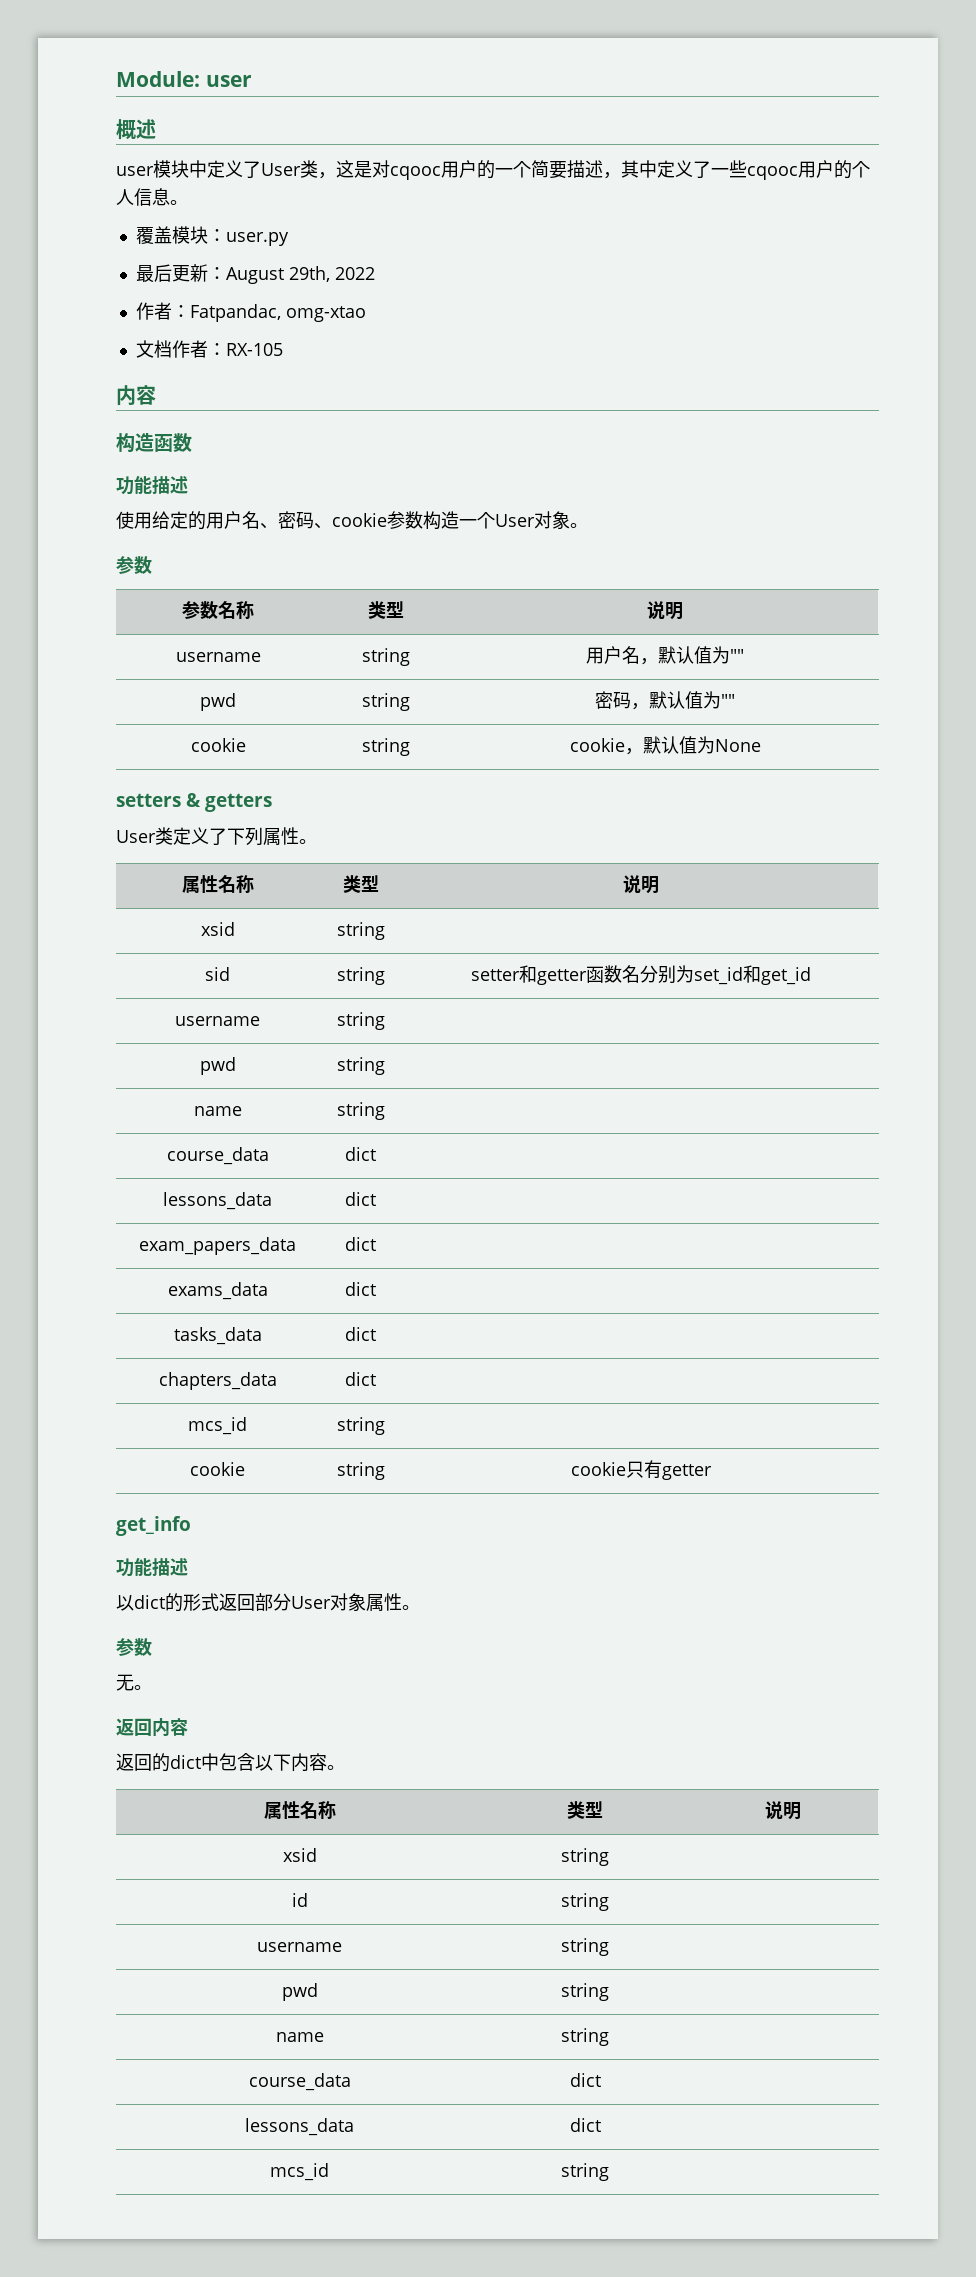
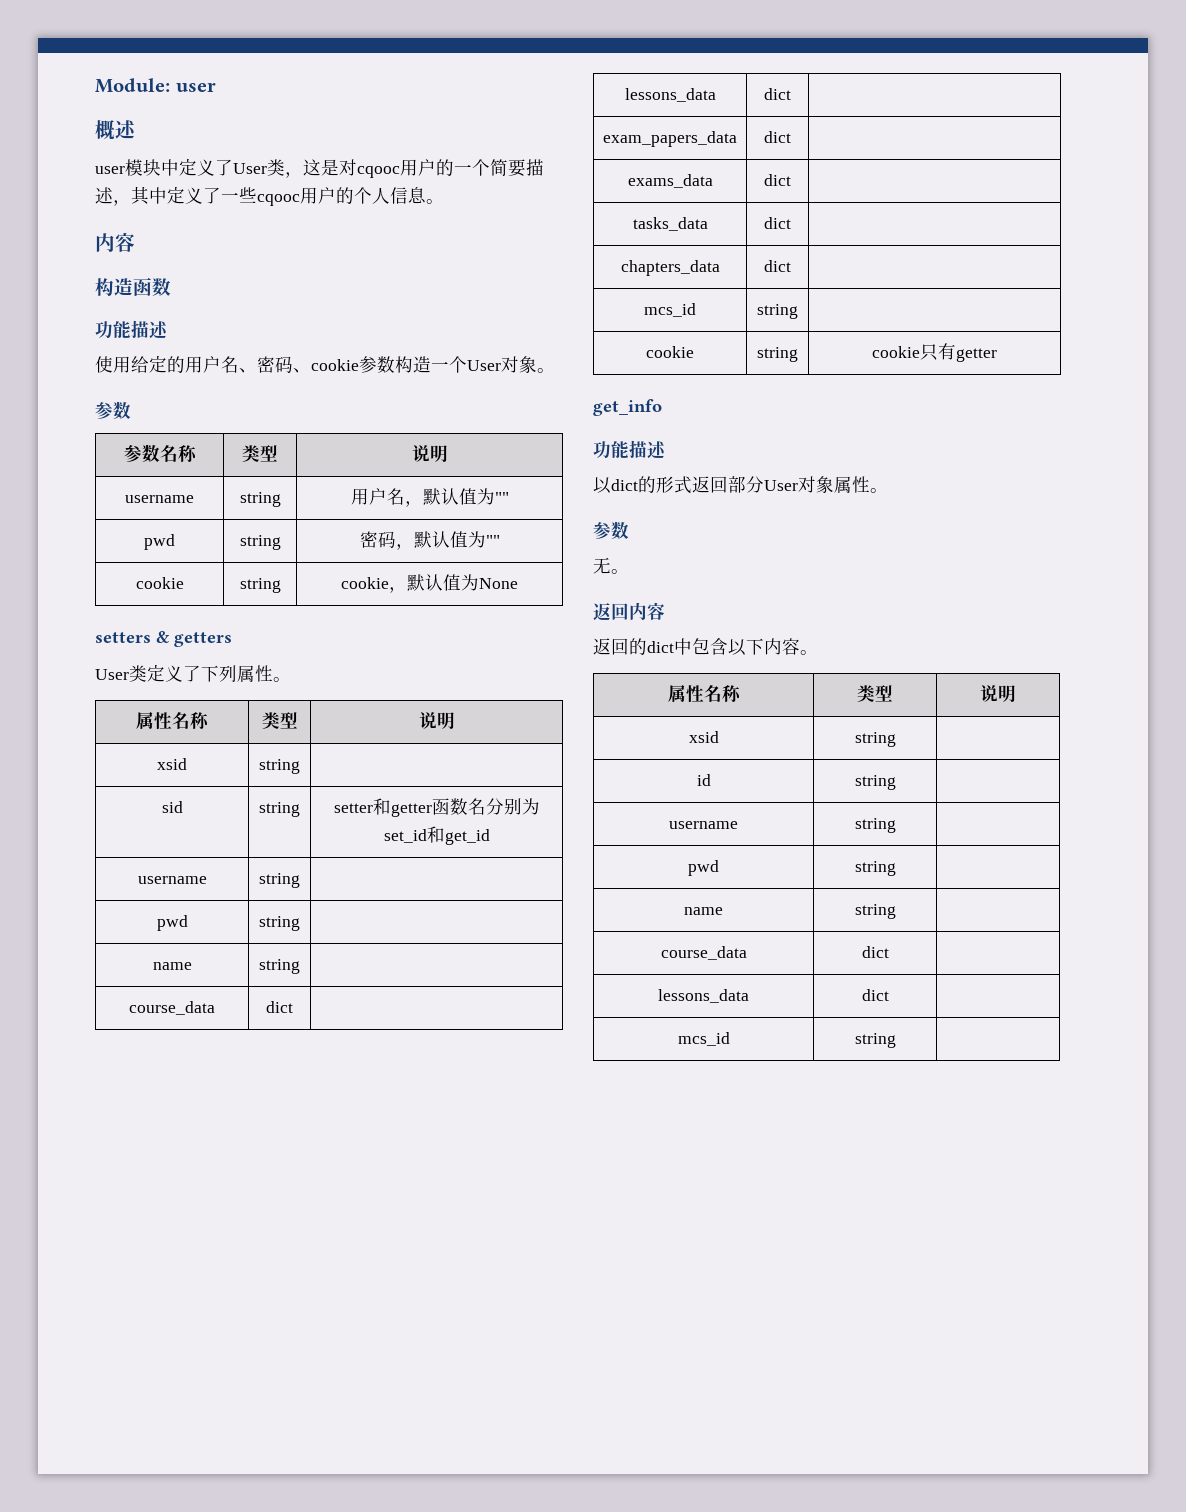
[135,226,289,246] [135,264,375,284] [135,302,366,322] [135,340,283,358] // 覆盖模块：user.py // 最后更新：August 29th, 2022 // 作者：Fatpandac, omg-xtao // 文档作者：RX-105 -> (444, 201) none

